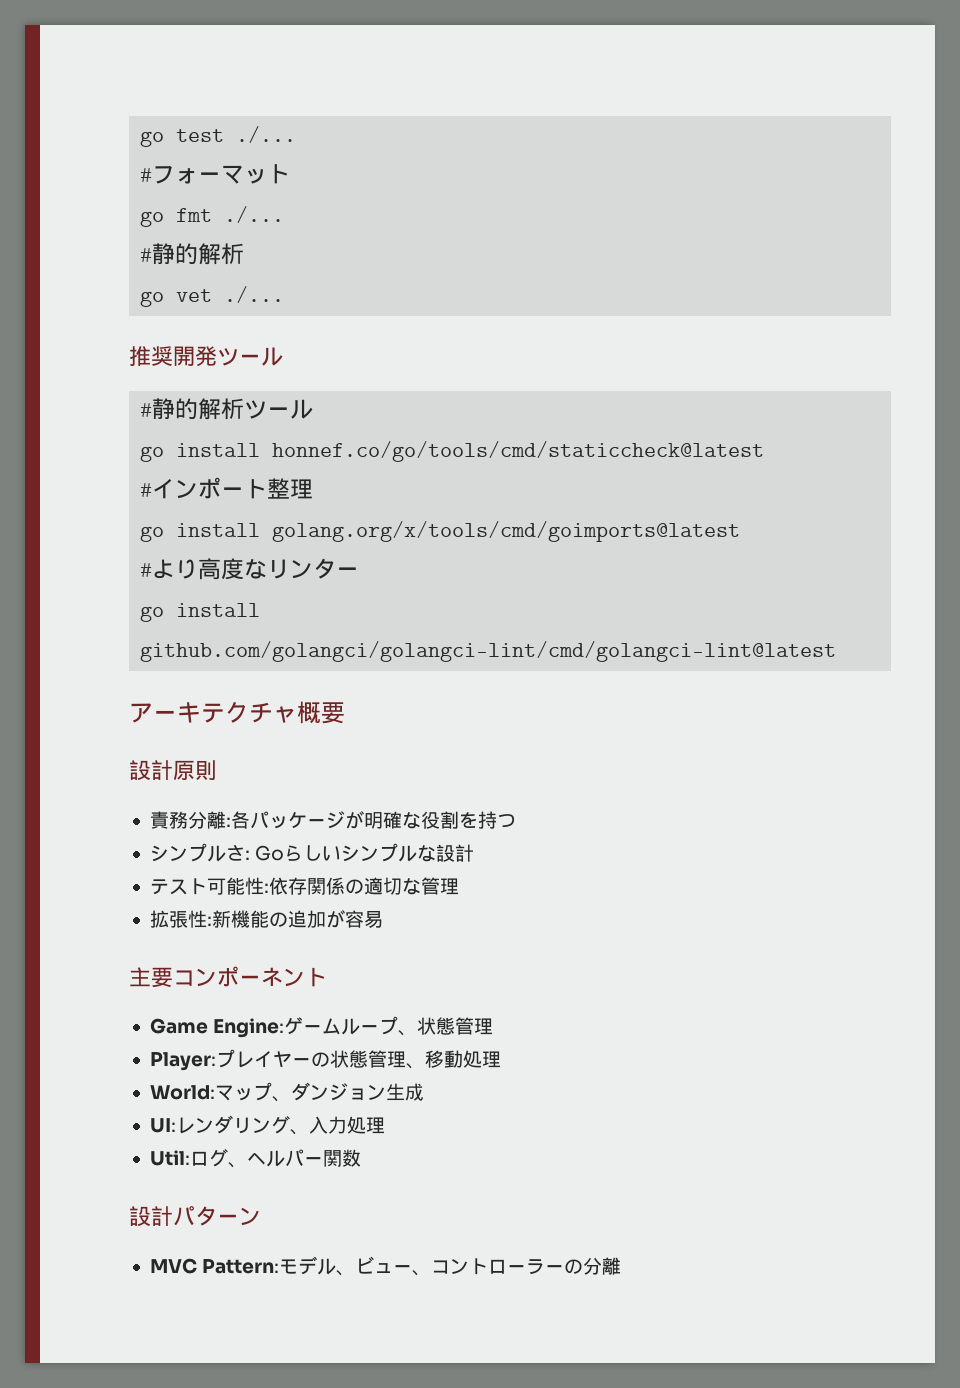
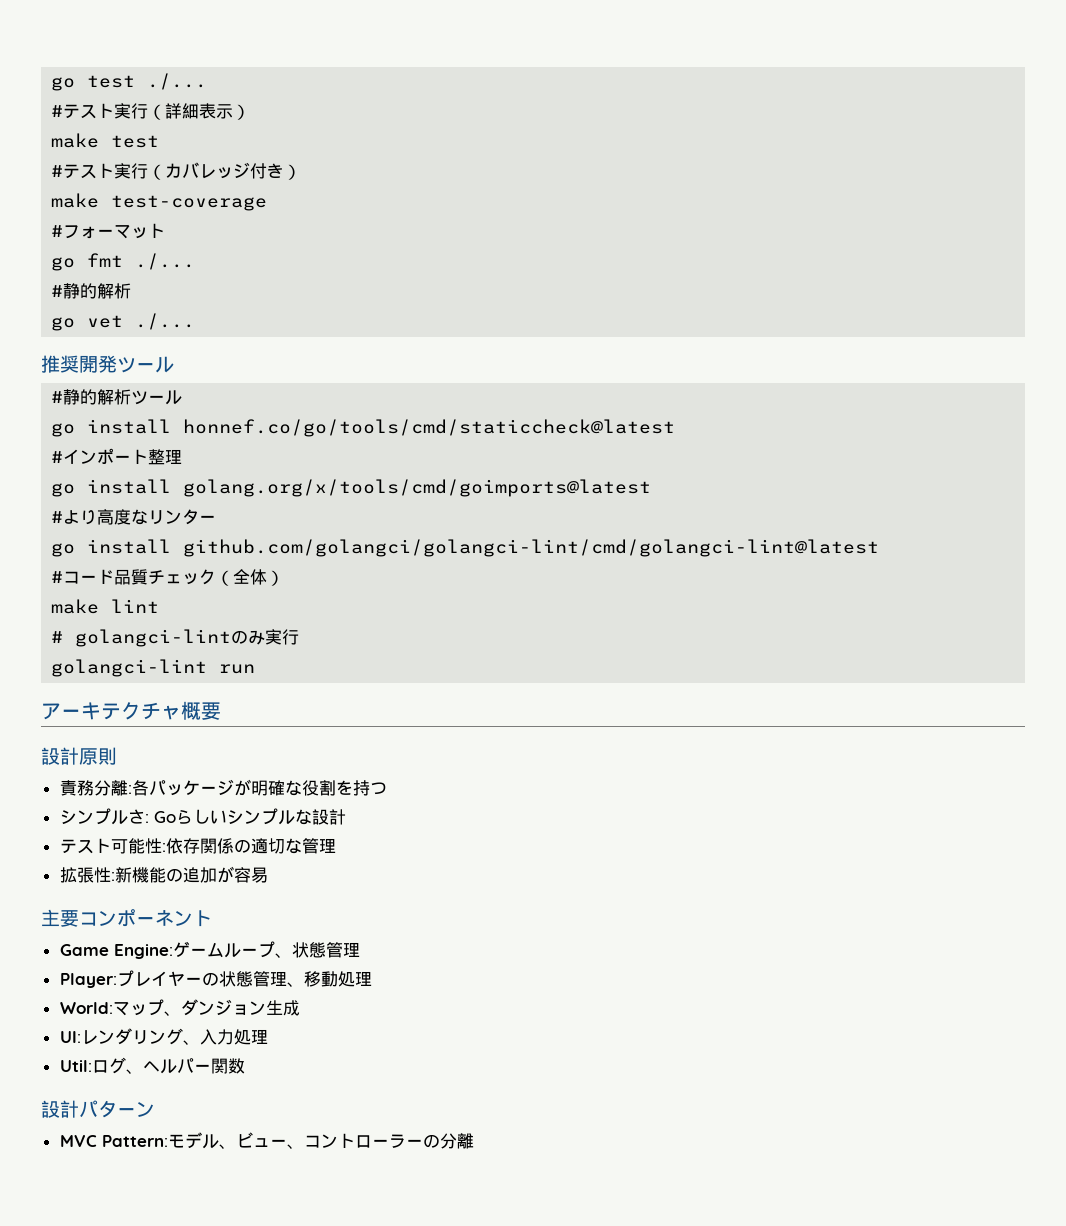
(297, 134) none -> [51,103,251,120] [51,133,160,148] [51,162,302,180] [51,193,268,211] // #テスト実行（詳細表示） // make test // #テスト実行（カバレッジ付き） // make test-coverage
(837, 651) none -> [51,569,285,586] [51,599,160,614] [51,629,300,647] [51,659,256,677] // #コード品質チェック（全体） // make lint // # golangci-lintのみ実行 // golangci-lint run

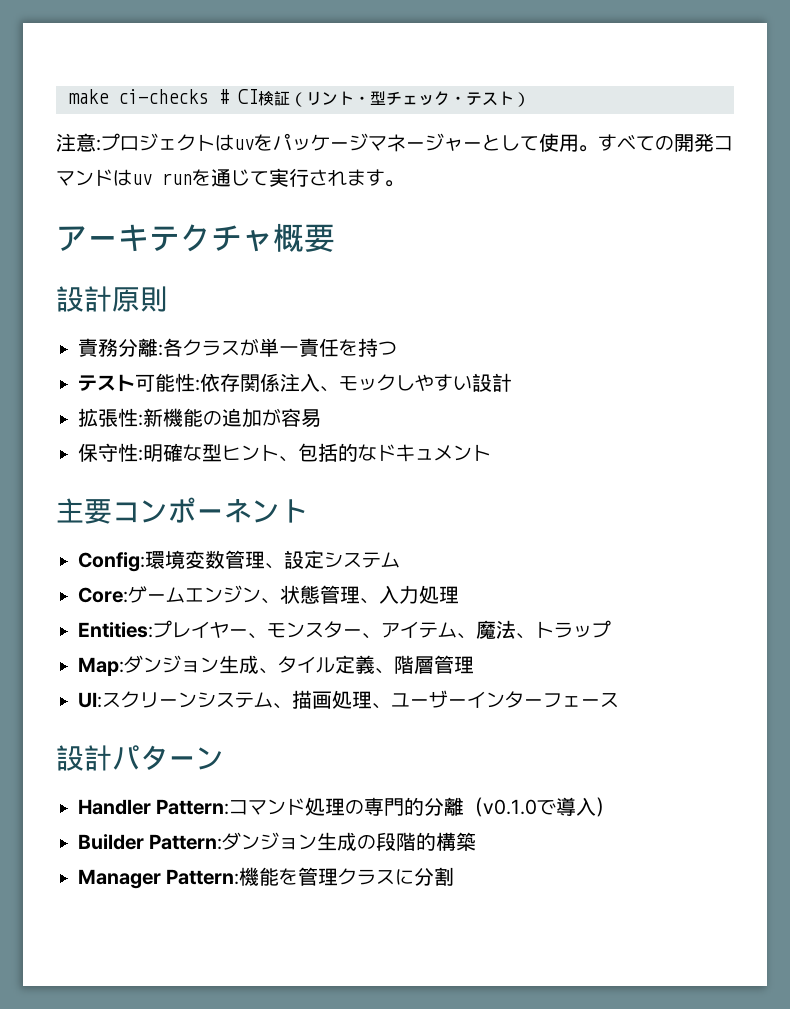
[51,73,208,91] [51,103,251,120] [51,133,160,148] [51,162,302,180] [51,193,268,211] [51,223,166,239] [51,253,196,271] [51,283,132,299] [51,313,196,331] [41,355,174,373] [51,389,183,405] [51,419,676,437] [51,448,183,465] [51,479,652,497] [51,509,217,525] [51,539,880,557] [51,569,285,586] [51,599,160,614] [51,629,300,647] [51,659,256,677] go test ./... // #テスト実行（詳細表示） // make test // #テスト実行（カバレッジ付き） // make test-coverage // #フォーマット // go fmt ./... // #静的解析 // go vet ./... // 推奨開発ツール // #静的解析ツール // go install honnef.co/go/tools/cmd/staticcheck@latest // #インポート整理 // go install golang.org/x/tools/cmd/goimports@latest // #より高度なリンター // go install github.com/golangci/golangci-lint/cmd/golangci-lint@latest // #コード品質チェック（全体） // make lint // # golangci-lintのみ実行 // golangci-lint run -> [68,89,530,107] [56,133,733,152] [56,168,404,187] make ci-checks # CI検証（リント・型チェック・テスト） // 注意:プロジェクトはuvをパッケージマネージャーとして使用。すべての開発コマンドはuv runを通じて実行されます。
[148,779,387,796] [59,808,346,825] パッケージが明確な役割を持つ // シンプルさ: Goらしいシンプルな設計 -> [183,338,397,357] クラスが単一責任を持つ
[233,838,336,854] の適切な管理 -> [280,373,512,392] 注入、モックしやすい設計
(268, 875) none -> [78,443,491,462] // 保守性:明確な型ヒント、包括的なドキュメント
[59,941,360,959] [59,970,372,988] [59,1001,130,1016] Game Engine:ゲームループ、状態管理 // Player:プレイヤーの状態管理、移動処理 // World:マ -> [78,550,400,572] [78,585,459,604] [78,620,573,639] Config:環境変数管理、設定システム // Core:ゲームエンジン、状態管理、入力処理 // Entities:プレイヤー、モンスター、アイテム、魔法、トラ
[163,999,300,1016] [59,1028,268,1045] [59,1057,245,1074] [41,1100,155,1118] [59,1132,474,1149] 、ダンジョン生成 // UI:レンダリング、入力処理 // Util:ログ、ヘルパー関数 // 設計パターン // MVC Pattern:モデル、ビュー、コントローラーの分離 -> [78,655,474,676] [78,690,619,709] [56,745,224,771] [78,797,616,817] [78,832,477,851] [78,867,455,889] // Map:ダンジョン生成、タイル定義、階層管理 // UI:スクリーンシステム、描画処理、ユーザーインターフェース // 設計パターン // Handler Pattern:コマンド処理の専門的分離（v0.1.0で導入） // Builder Pattern:ダンジョン生成の段階的構築 // Manager Pattern:機能を管理クラスに分割

